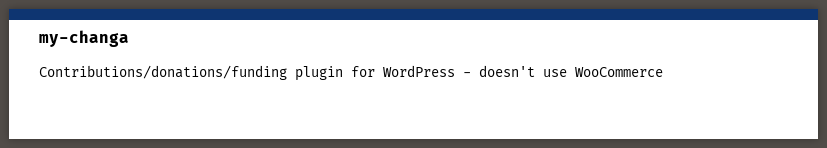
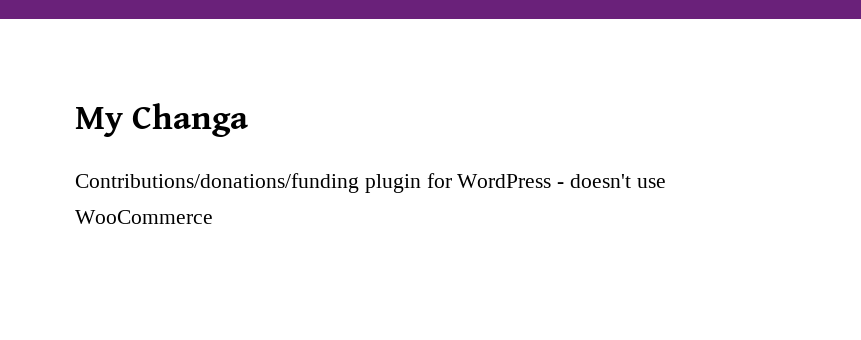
[39,30,129,47] my-changa -> [75,103,249,137] My Changa

